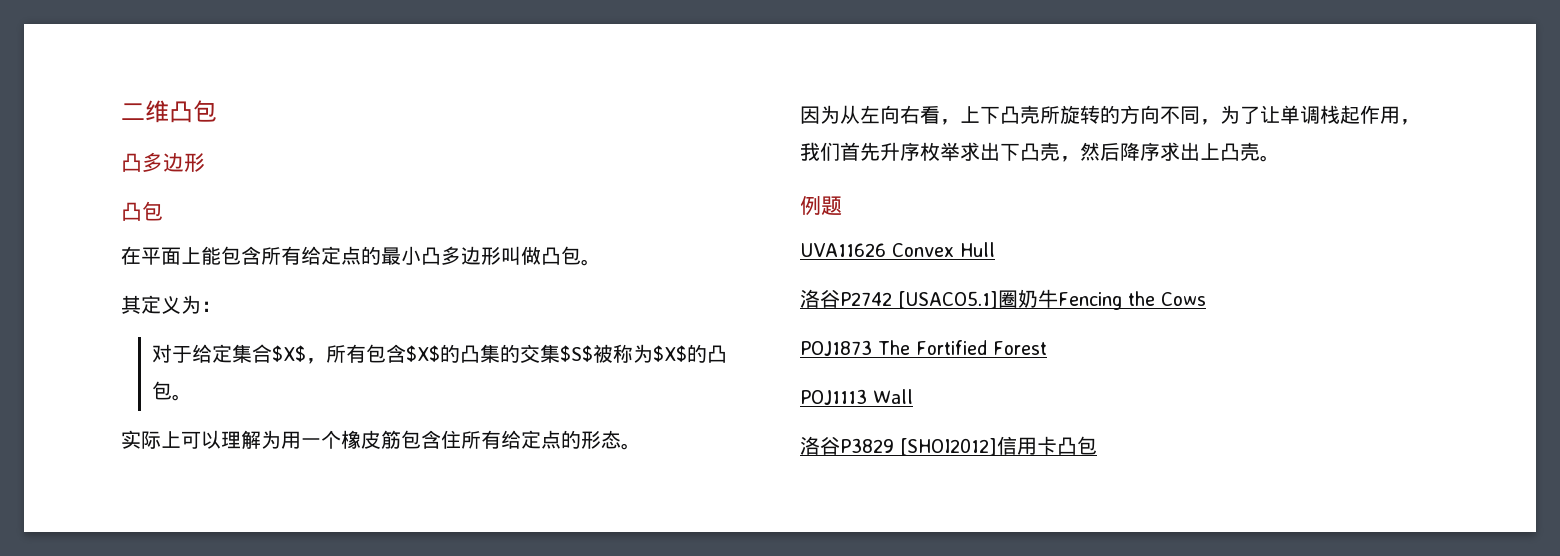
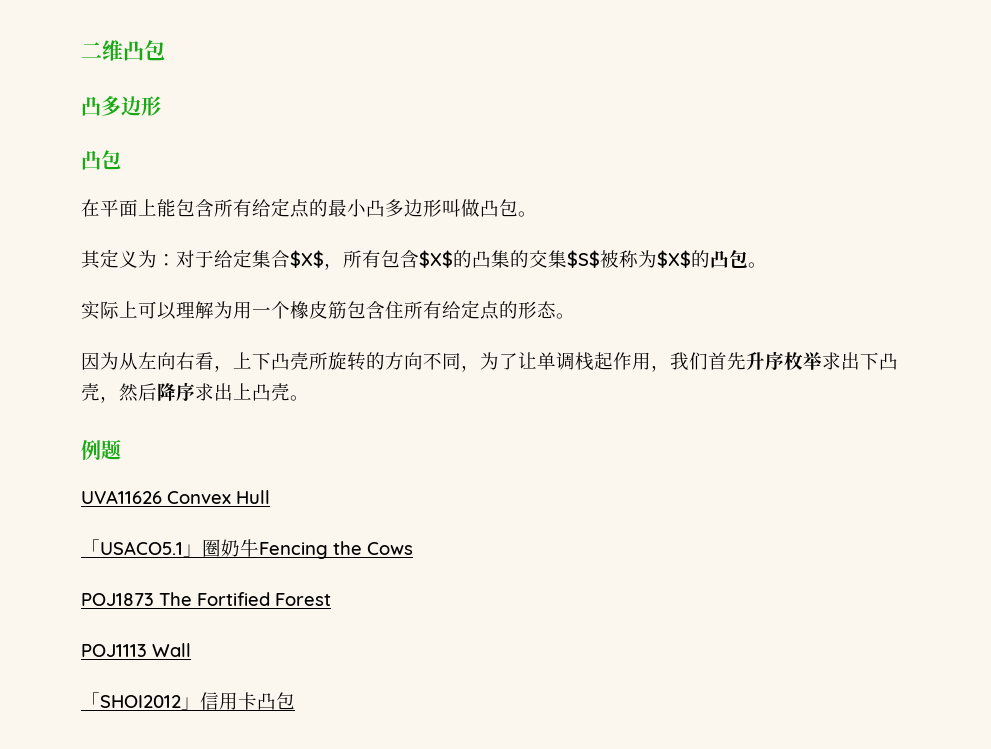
(221, 306) // -> (176, 260) none
[800,289,998,309] 洛谷P2742 [USACO5.1] -> [81,539,202,557] 「USACO5.1」
[800,436,997,456] 洛谷P3829 [SHOI2012] -> [81,692,200,710] 「SHOI2012」

